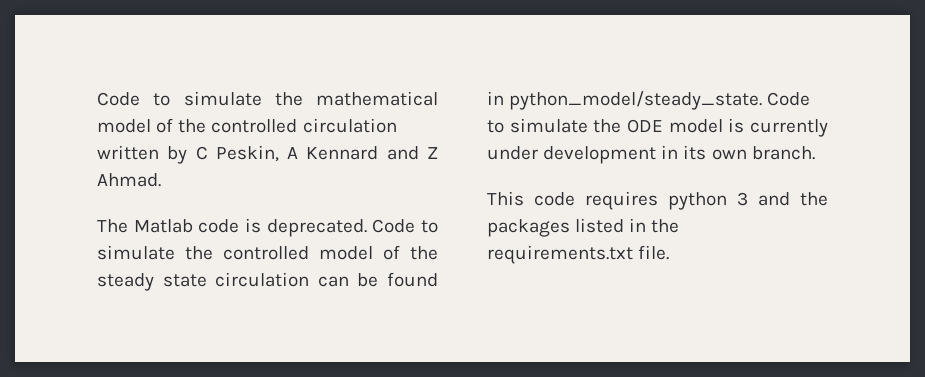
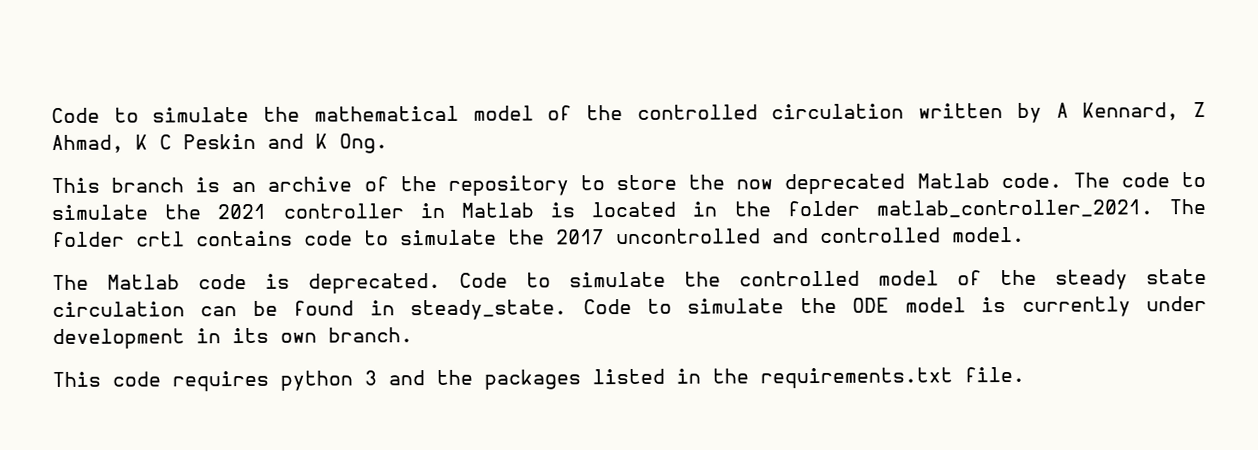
[195,145,438,162] [97,173,161,187] C Peskin, A Kennard and Z Ahmad. -> [1055,101,1206,121] [51,133,388,154] [51,171,1206,196] [51,198,1206,221] [52,226,1025,248] A Kennard, Z Ahmad, K C Peskin and K Ong. // This branch is an archive of the repository to store the now deprecated Matlab code. The code to simulate the 2021 controller in Matlab is located in the folder matlab_controller_2021. The folder crtl contains code to simulate the 2017 uncontrolled and controlled model.
[509,91,763,110] python_model/steady_state. -> [410,299,568,321] steady_state.

